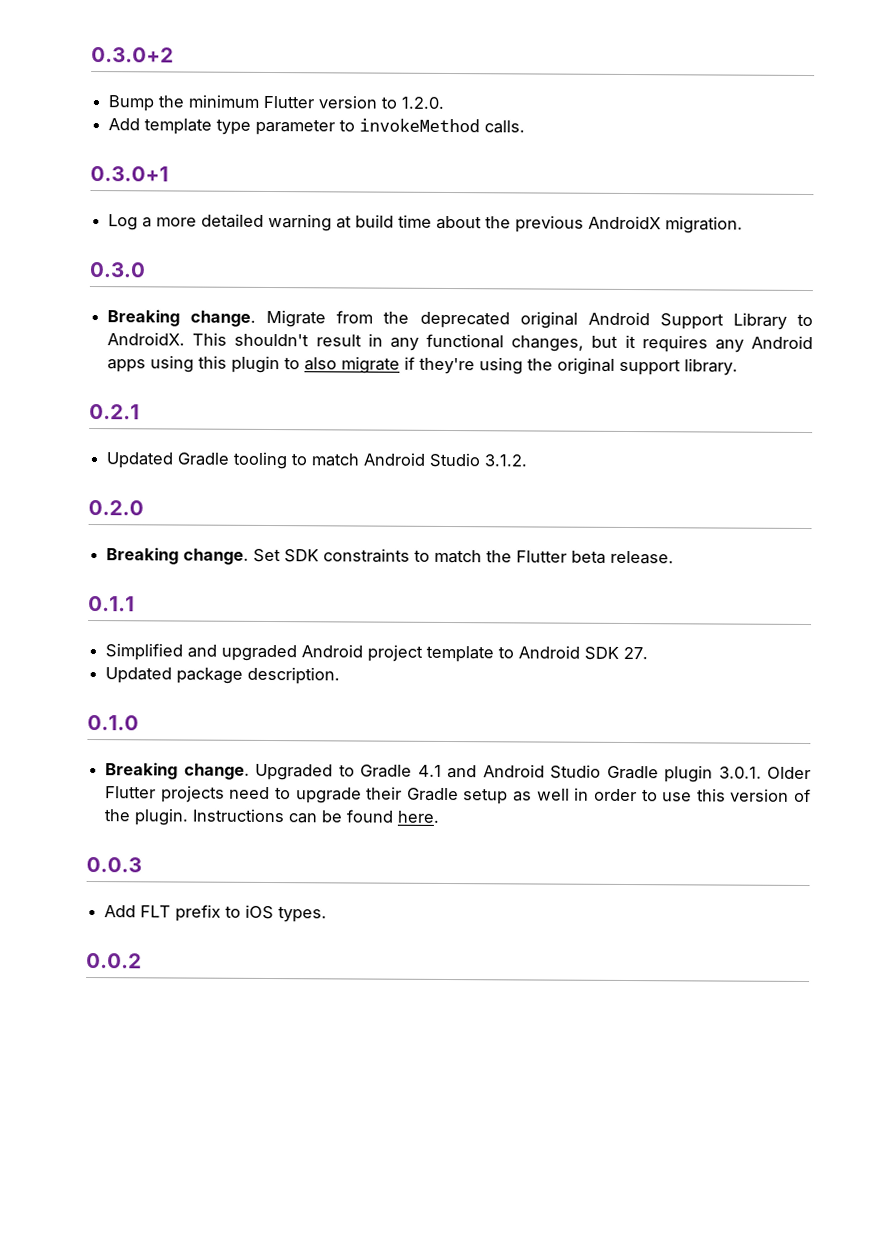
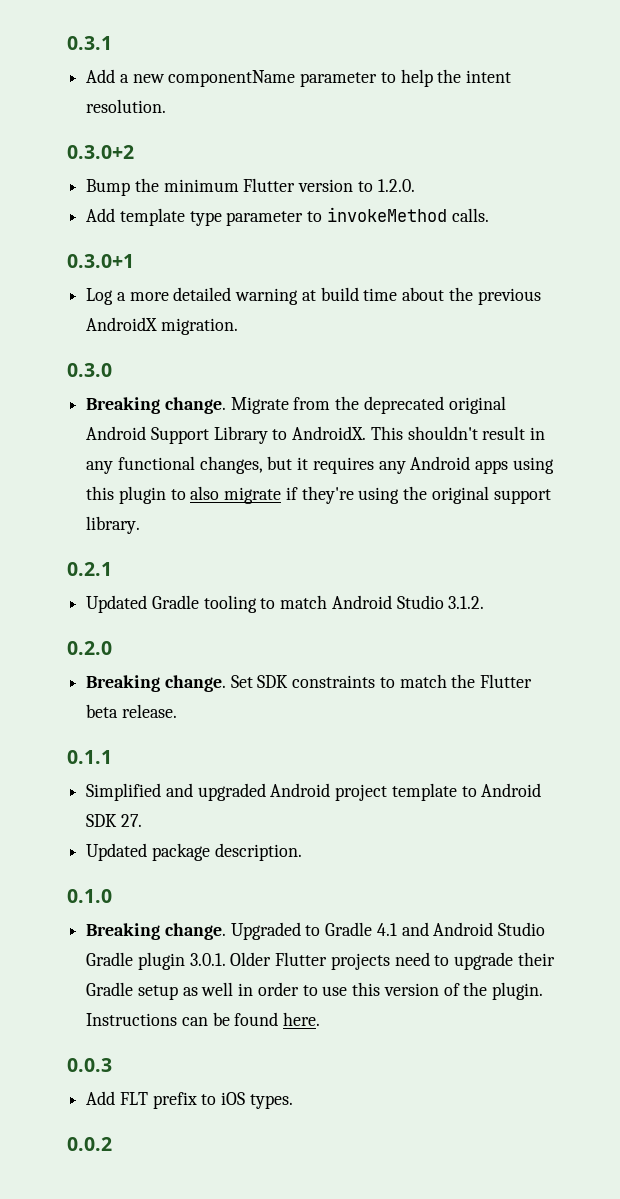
(91, 55) none -> [67,36,112,50] [86,69,512,87] [86,99,167,113] 0.3.1 // Add a new componentName parameter to help the intent resolution. //

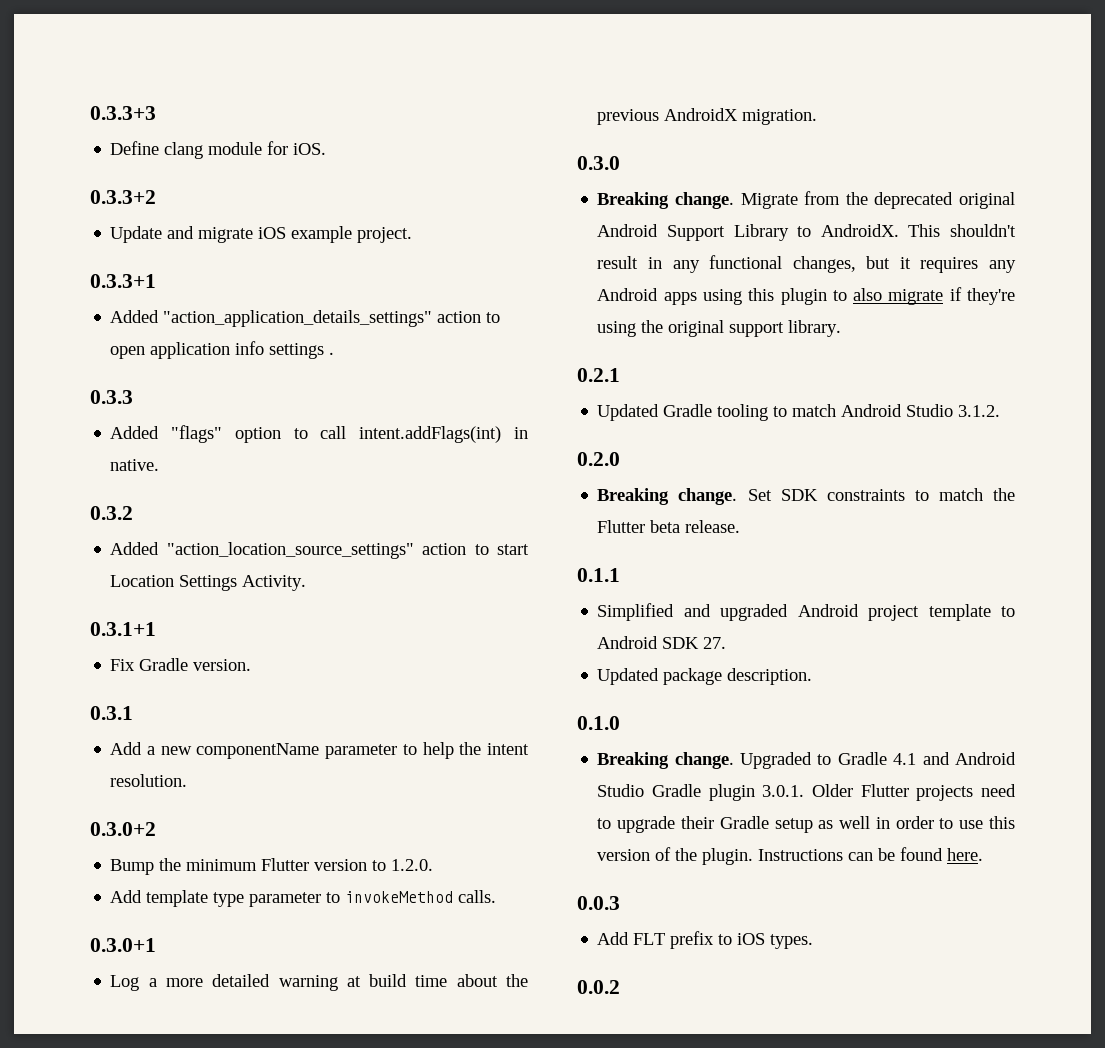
(67, 43) none -> [90,106,156,120] [110,141,327,159] [90,190,156,204] [110,226,413,243] [90,274,156,288] [110,310,501,327] [110,341,335,359] [90,390,133,404] [110,425,528,443] [110,459,160,471] [90,506,133,520] [110,542,529,559] [110,575,307,591] [90,622,156,636] [110,658,252,671] 0.3.3+3 // Define clang module for iOS. // 0.3.3+2 // Update and migrate iOS example project. // 0.3.3+1 // Added "action_application_details_settings" action to open application info settings . // 0.3.3 // Added "flags" option to call intent.addFlags(int) in native. // 0.3.2 // Added "action_location_source_settings" action to start Location Settings Activity. // 0.3.1+1 // Fix Gradle version. //

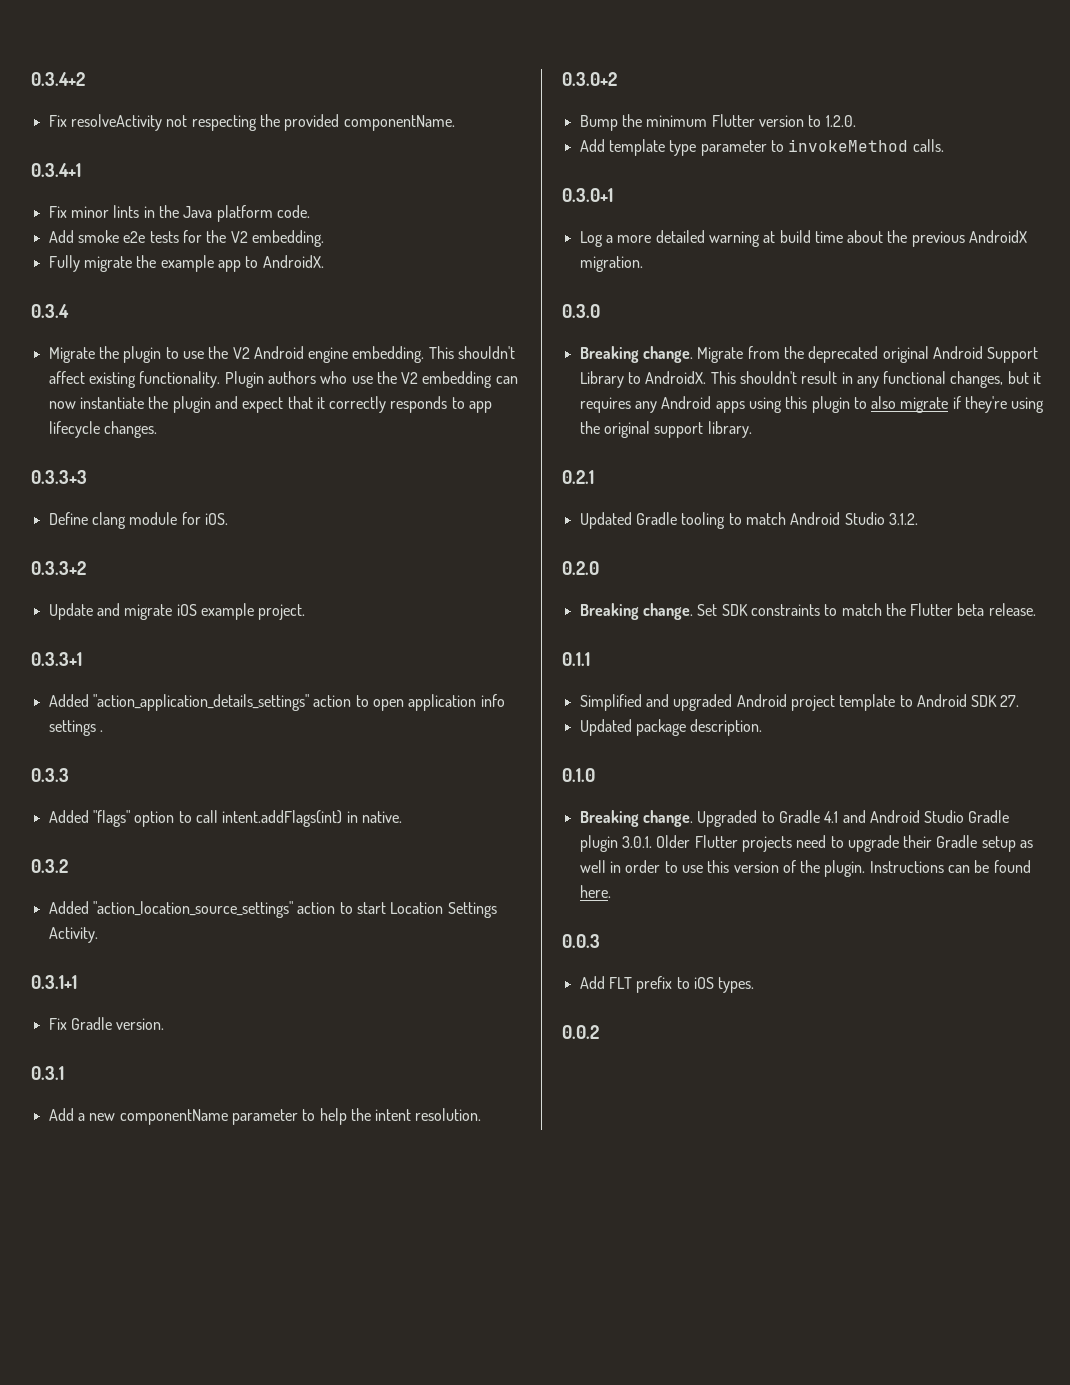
(90, 113) none -> [31,72,85,86] [48,114,455,131] [31,163,81,177] [48,205,310,222] [48,230,324,247] [48,255,324,272] [31,304,69,318] [48,346,516,363] [48,371,518,388] [48,396,493,413] [48,421,157,438] 0.3.4+2 // Fix resolveActivity not respecting the provided componentName. // 0.3.4+1 // Fix minor lints in the Java platform code. // Add smoke e2e tests for the V2 embedding. // Fully migrate the example app to AndroidX. // 0.3.4 // Migrate the plugin to use the V2 Android engine embedding. This shouldn't affect existing functionality. Plugin authors who use the V2 embedding can now instantiate the plugin and expect that it correctly responds to app lifecycle changes. //

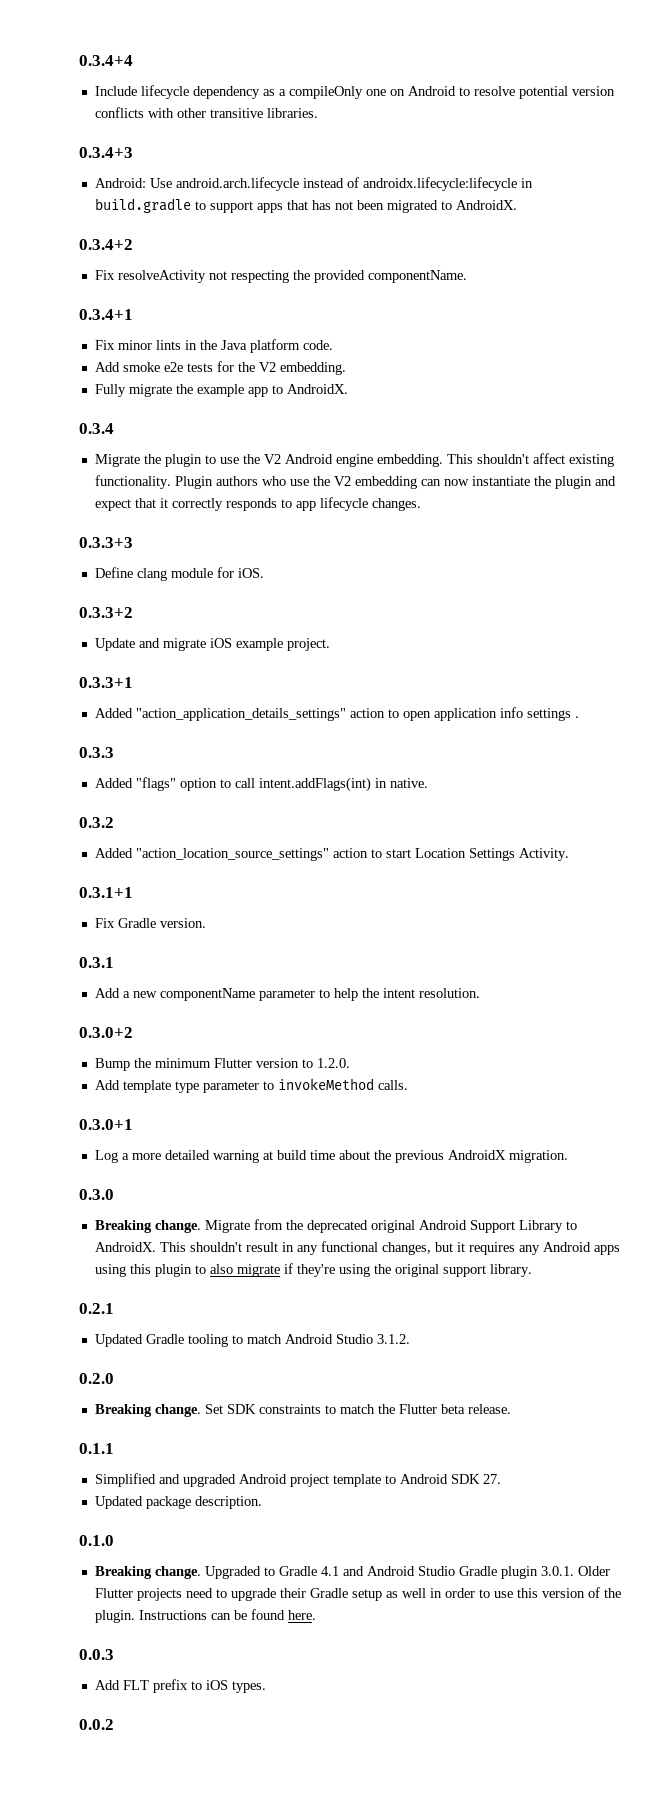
(31, 79) none -> [79,55,133,66] [94,85,615,99] [94,107,318,118] [79,147,133,158] [94,177,533,191] [94,198,517,213] 0.3.4+4 // Include lifecycle dependency as a compileOnly one on Android to resolve potential version conflicts with other transitive libraries. // 0.3.4+3 // Android: Use android.arch.lifecycle instead of androidx.lifecycle:lifecycle in build.gradle to support apps that has not been migrated to AndroidX. //

